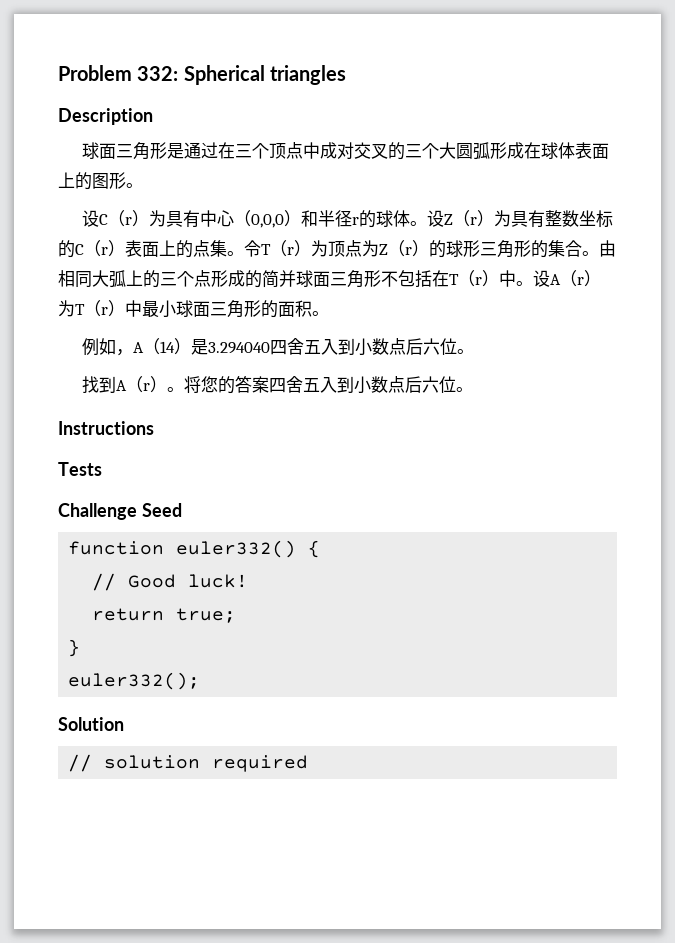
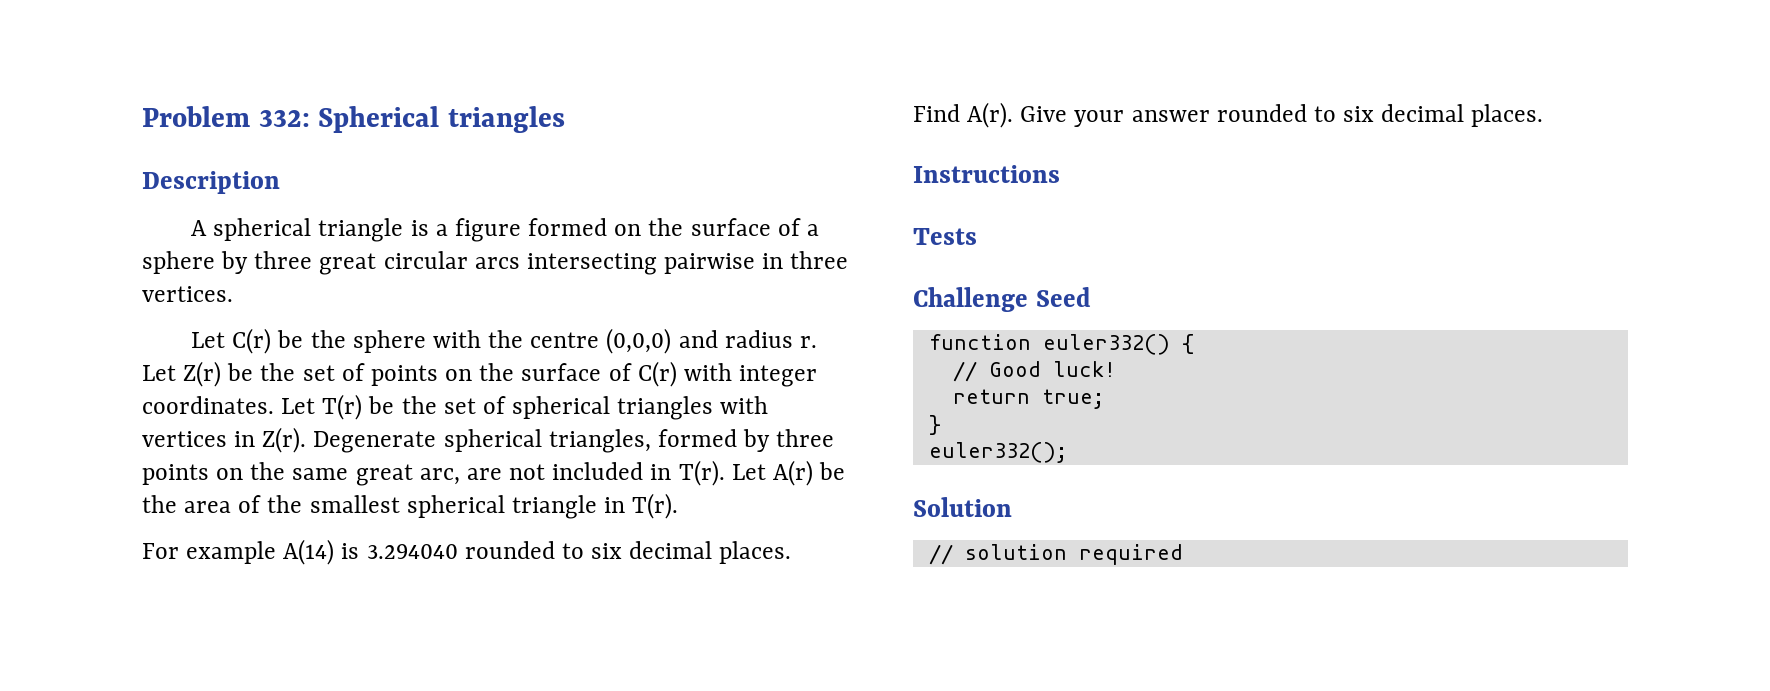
[81,142,609,160] [58,172,143,190] [81,210,613,228] [58,240,616,258] [58,270,601,288] [58,300,329,318] [81,338,474,356] [81,375,473,394] 球面三角形是通过在三个顶点中成对交叉的三个大圆弧形成在球体表面上的图形。 // 设C（r）为具有中心（0,0,0）和半径r的球体。设Z（r）为具有整数坐标的C（r）表面上的点集。令T（r）为顶点为Z（r）的球形三角形的集合。由相同大弧上的三个点形成的简并球面三角形不包括在T（r）中。设A（r）为T（r）中最小球面三角形的面积。 // 例如，A（14）是3.294040四舍五入到小数点后六位。 // 找到A（r）。将您的答案四舍五入到小数点后六位。 -> [191,218,819,242] [142,251,849,275] [142,286,233,302] [191,328,817,354] [142,361,818,387] [142,394,769,420] [142,427,835,453] [142,460,846,486] [142,493,679,519] [142,539,792,565] [913,102,1544,128] A spherical triangle is a figure formed on the surface of a sphere by three great circular arcs intersecting pairwise in three vertices. // Let C(r) be the sphere with the centre (0,0,0) and radius r. Let Z(r) be the set of points on the surface of C(r) with integer coordinates. Let T(r) be the set of spherical triangles with vertices in Z(r). Degenerate spherical triangles, formed by three points on the same great arc, are not included in T(r). Let A(r) be the area of the smallest spherical triangle in T(r). // For example A(14) is 3.294040 rounded to six decimal places. // Find A(r). Give your answer rounded to six decimal places.

